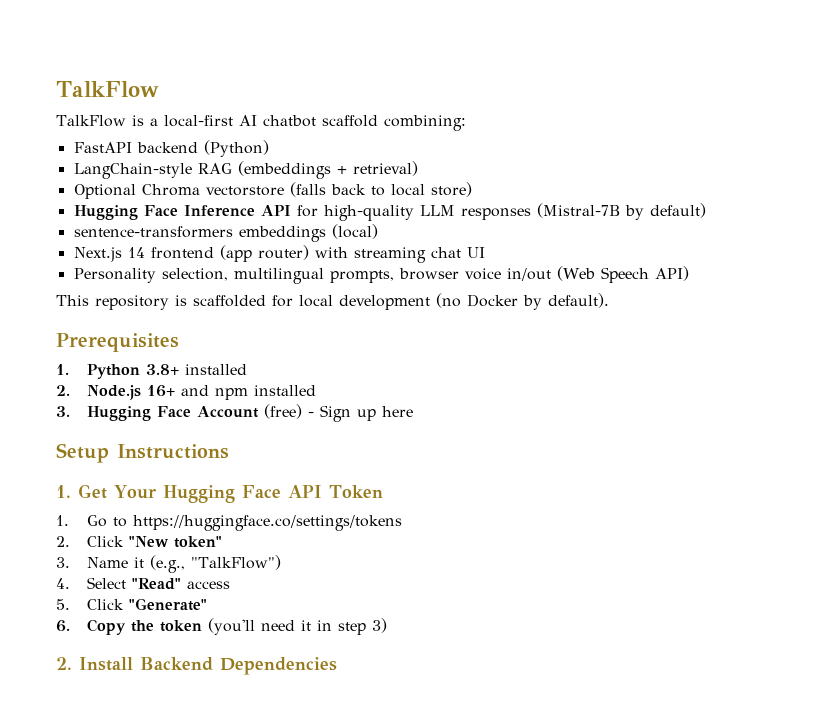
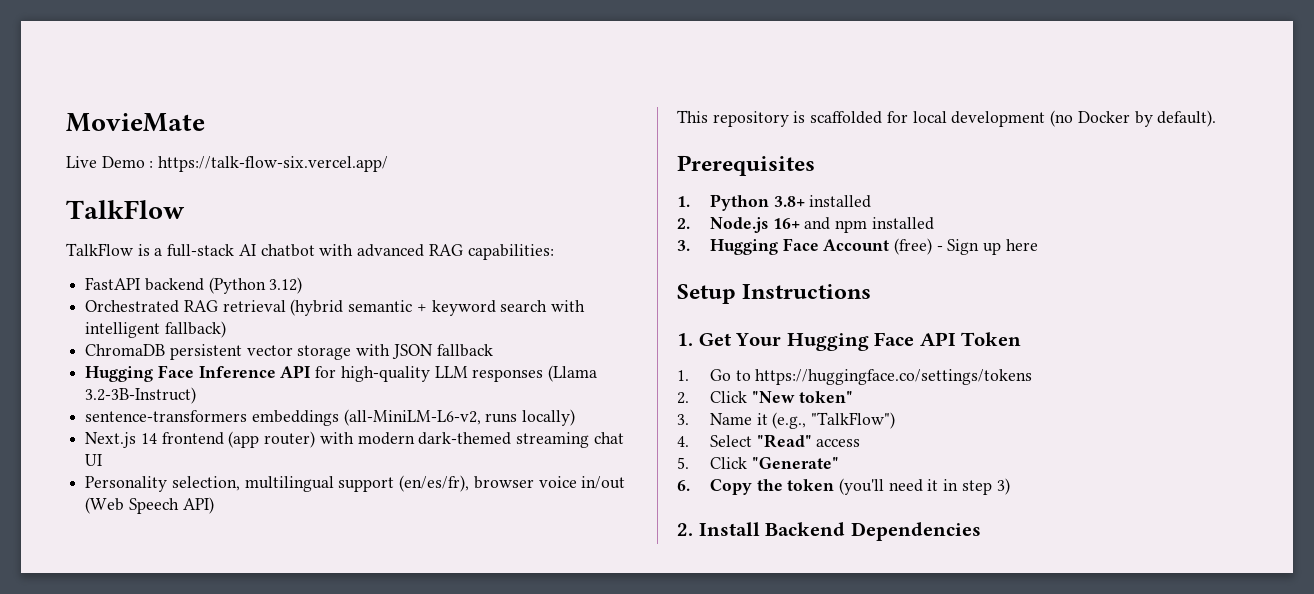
(56, 89) none -> [66,113,205,132] [66,156,389,172] MovieMate // Live Demo : https://talk-flow-six.vercel.app/ //
[163,115,233,127] local-first -> [167,244,235,257] full-stack
[321,115,466,131] [73,140,269,157] [73,161,418,179] [73,182,472,199] scaffold combining: // FastAPI backend (Python) // LangChain-style RAG (embeddings + retrieval) // Optional Chroma vectorstore (falls back to local store) -> [319,244,554,260] [85,277,303,294] [85,299,586,316] [85,321,226,338] [85,344,493,360] with advanced RAG capabilities: // FastAPI backend (Python 3.12) // Orchestrated RAG retrieval (hybrid semantic + keyword search with intelligent fallback) // ChromaDB persistent vector storage with JSON fallback
[536,203,706,220] (Mistral-7B by default) -> [548,365,598,382] [85,387,197,404] (Llama 3.2-3B-Instruct)
[331,224,378,239] (local) -> [343,409,576,426] (all-MiniLM-L6-v2, runs locally)
(348, 252) none -> [357,432,512,445] modern dark-themed
[329,270,394,283] prompts, -> [338,475,470,492] support (en/es/fr),

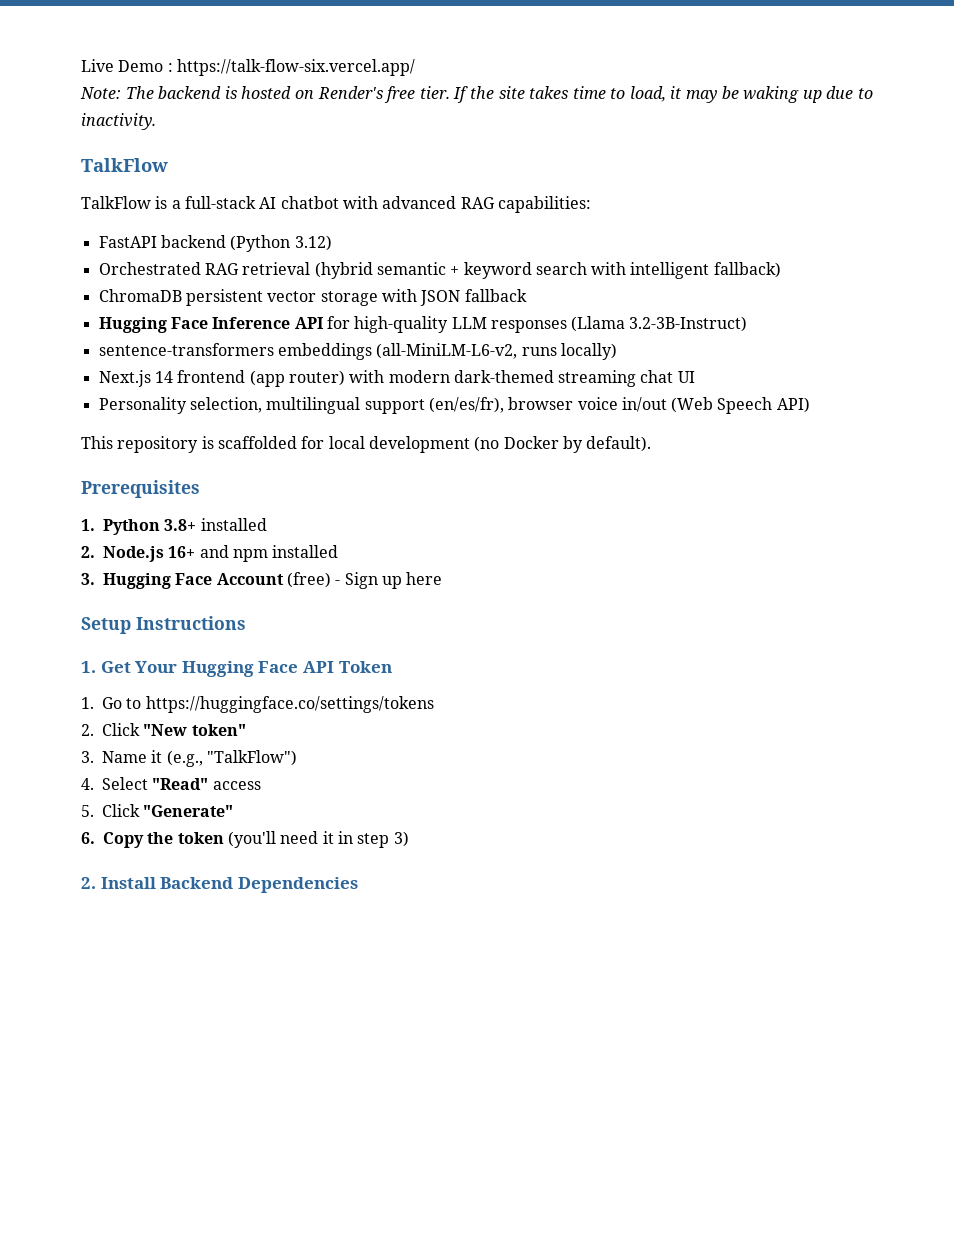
[66,113,205,132] MovieMate // -> (81, 65) none
(389, 164) none -> [80,86,874,103] [81,113,156,130] // Note: The backend is hosted on Render's free tier. If the site takes time to load, it may be waking up due to inactivity.

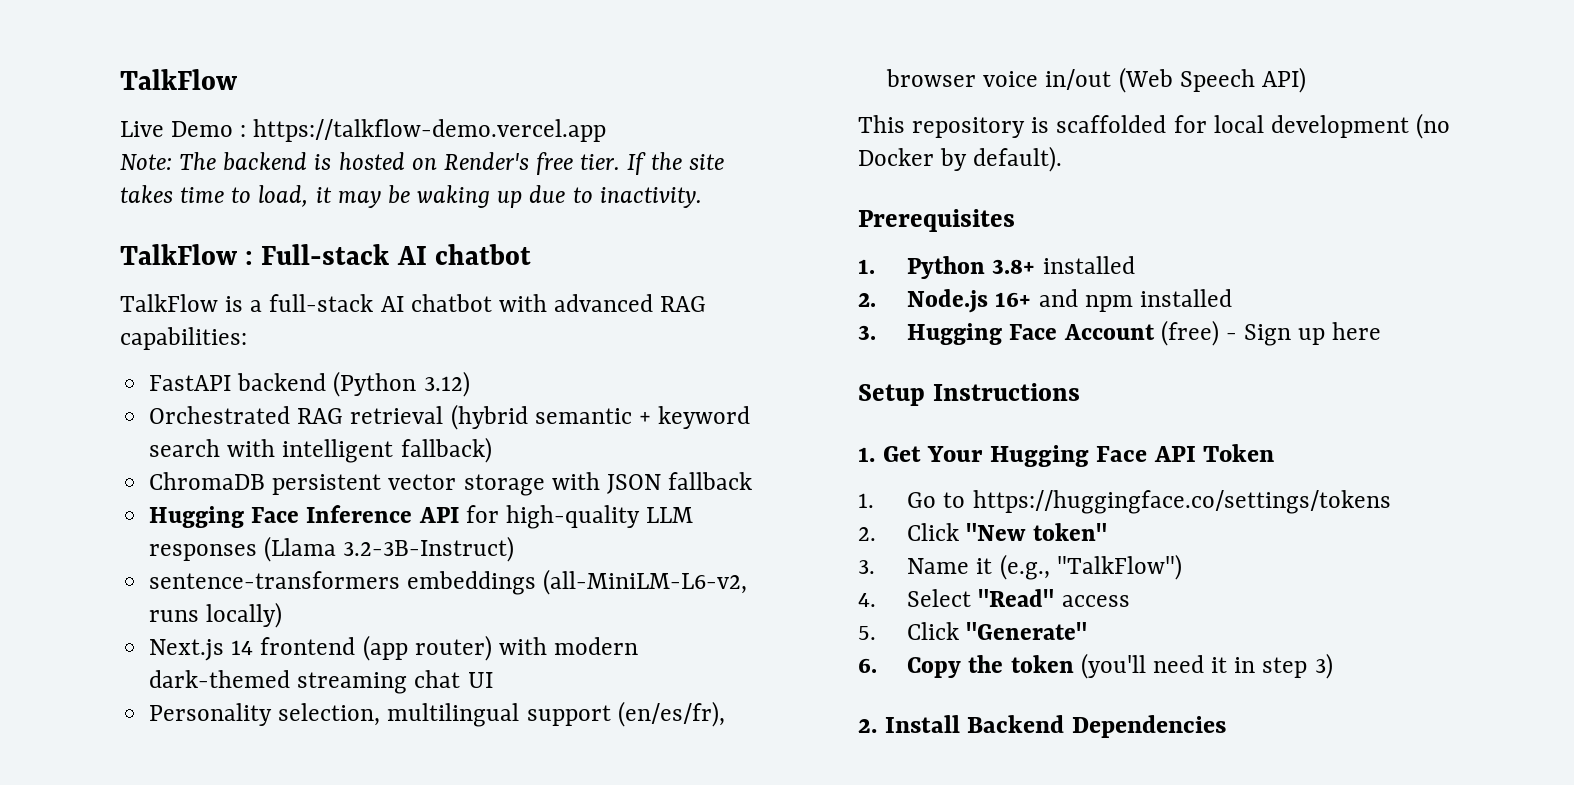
(81, 65) none -> [120,69,237,90] TalkFlow //
[176,59,415,76] https://talk-flow-six.vercel.app/ -> [253,119,607,142] https://talkflow-demo.vercel.app
(168, 165) none -> [245,244,531,265] : Full-stack AI chatbot

